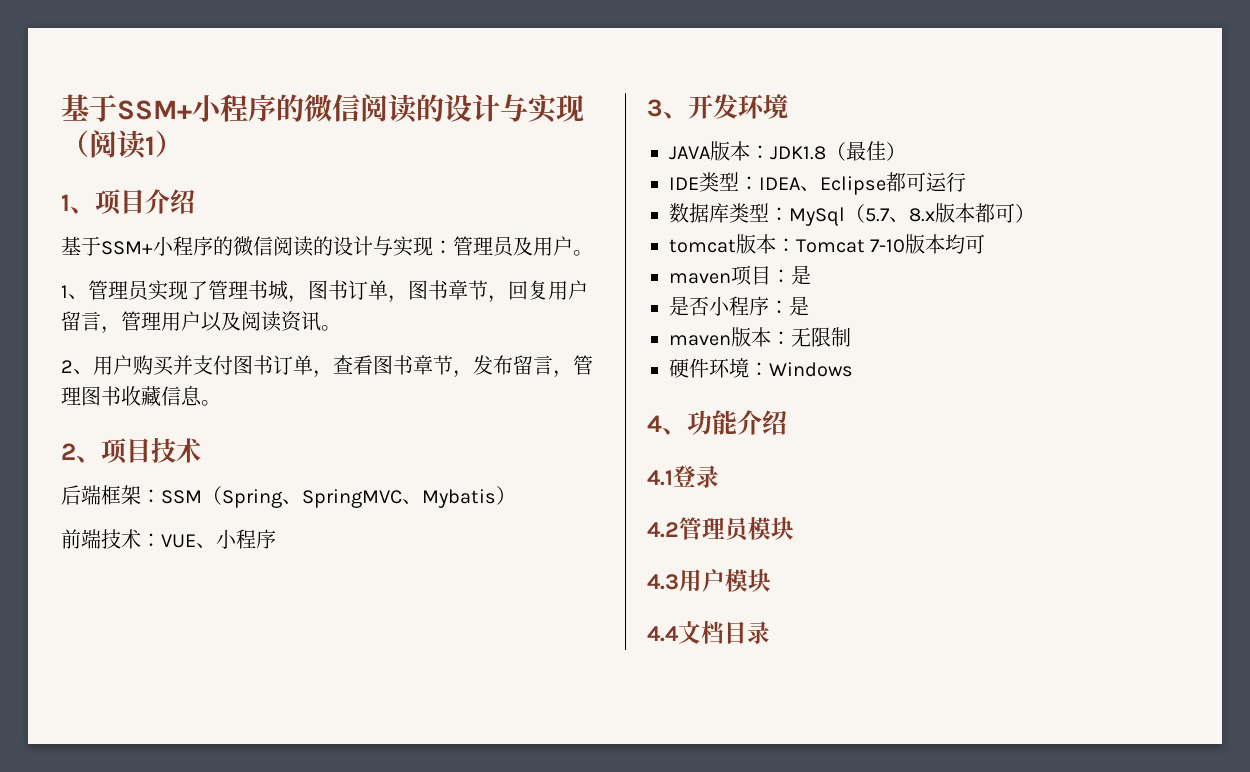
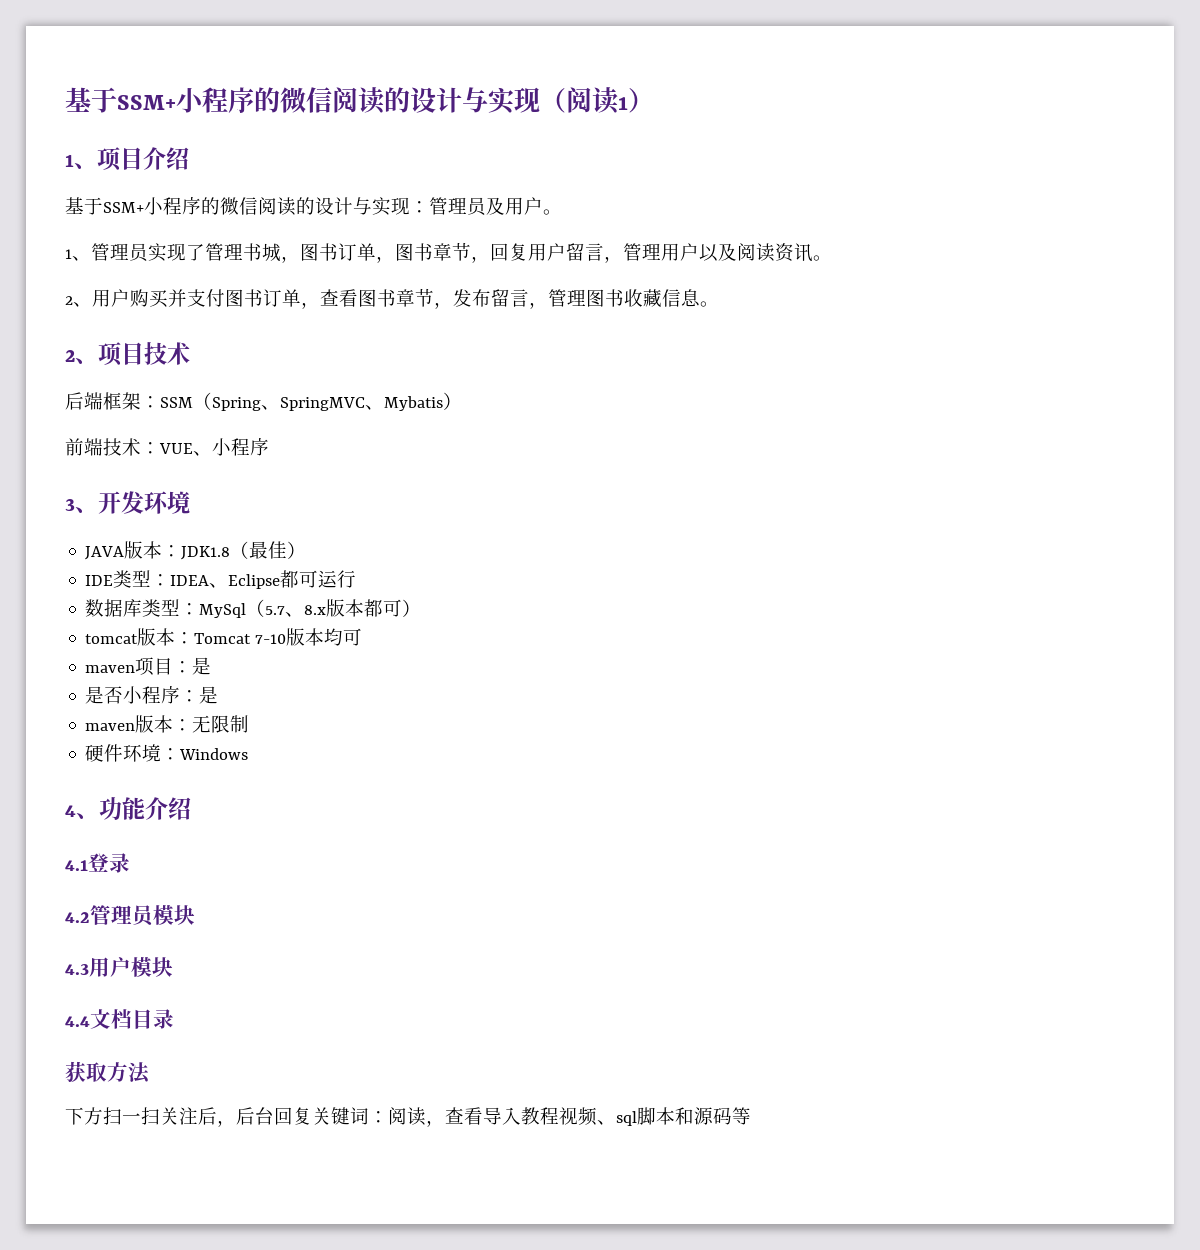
(770, 632) none -> [65,1061,151,1084] [65,1107,751,1127] // 获取方法 // 下方扫一扫关注后，后台回复关键词：阅读，查看导入教程视频、sql脚本和源码等

